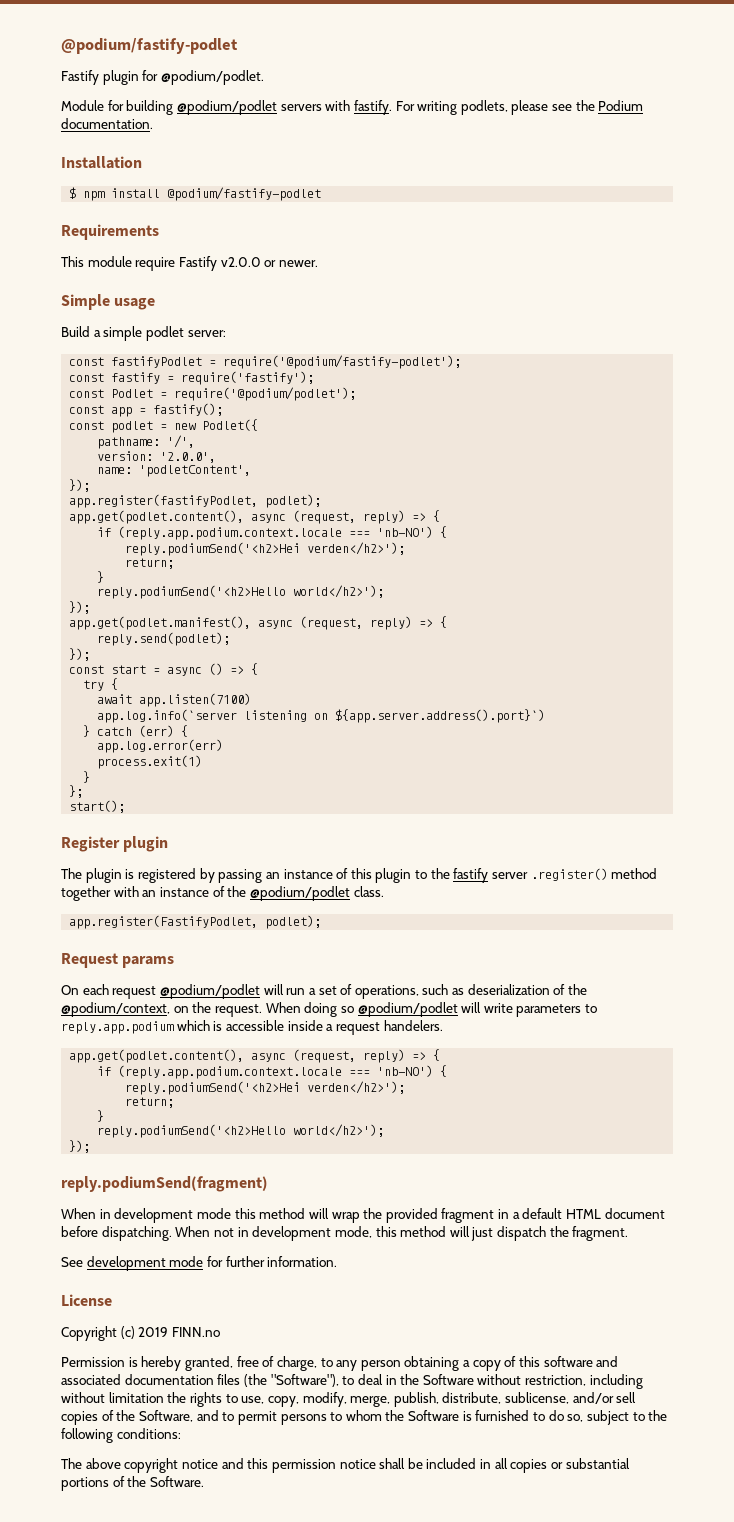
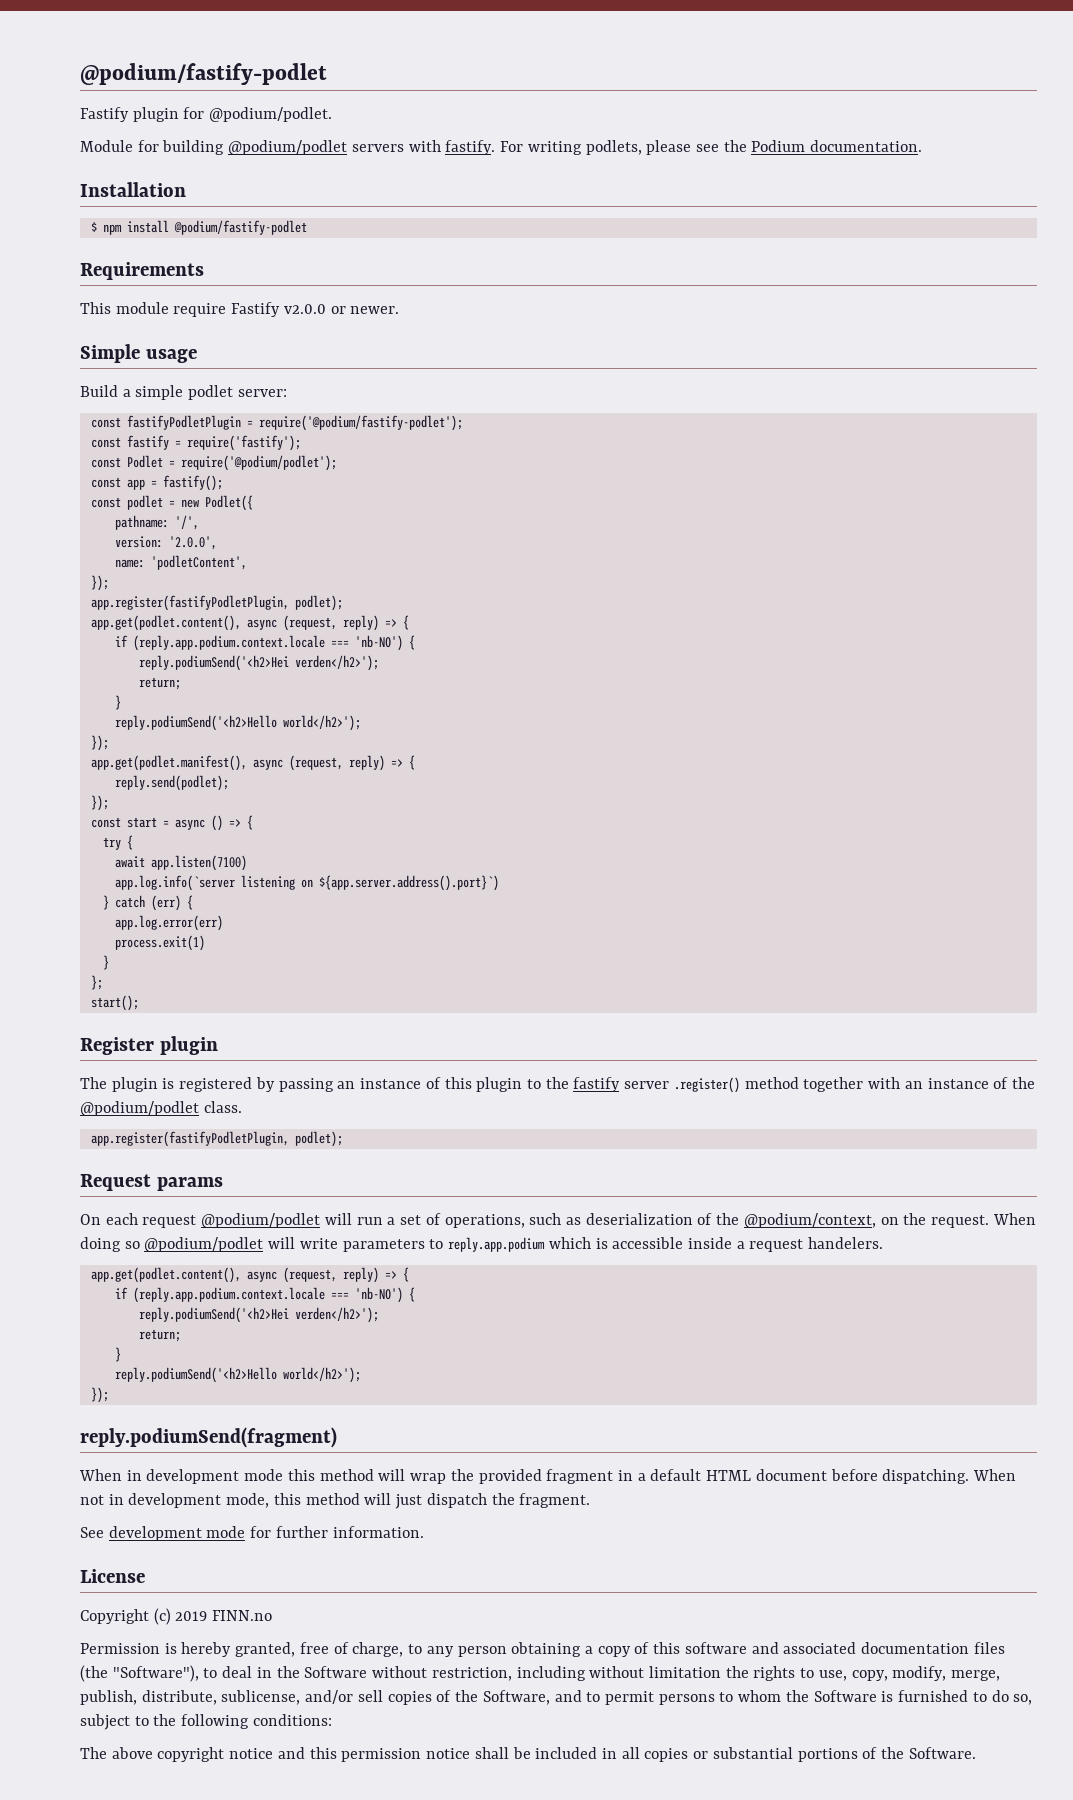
[111,356,203,368] fastifyPodlet -> [126,415,241,430] fastifyPodletPlugin
[69,494,259,508] app.register(fastifyPodlet, -> [90,595,289,611] app.register(fastifyPodletPlugin,
[69,915,259,929] app.register(FastifyPodlet, -> [90,1131,289,1147] app.register(fastifyPodletPlugin,

